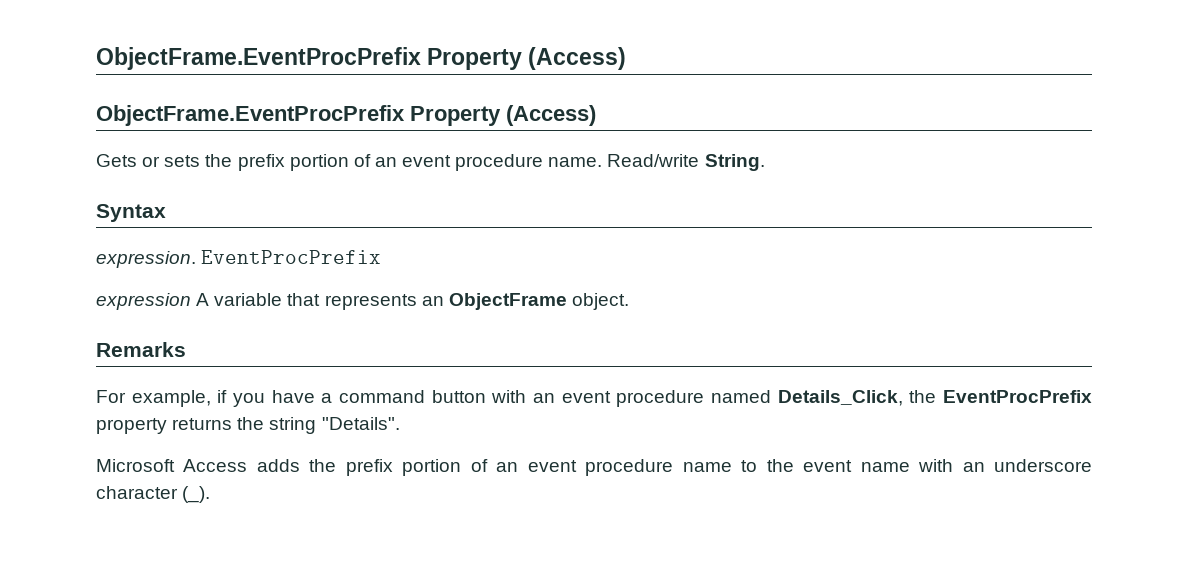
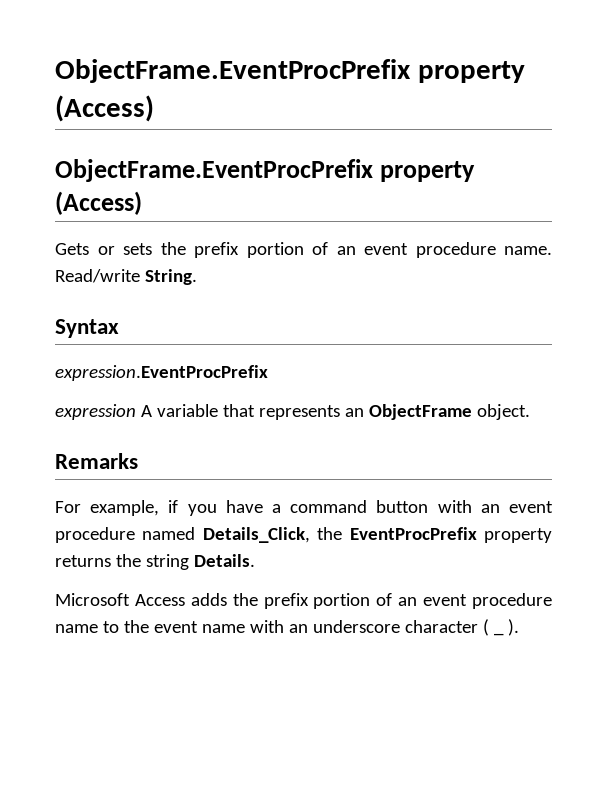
[96,47,523,70] ObjectFrame.EventProcPrefix Property -> [55,59,525,83] ObjectFrame.EventProcPrefix property
[410,106,501,126] Property -> [380,161,476,182] property
[96,250,382,268] expression. EventProcPrefix -> [55,365,268,381] expression.EventProcPrefix
[321,417,400,430] "Details". -> [193,554,255,567] Details.
[182,486,211,503] (_). -> [482,619,519,636] ( _ ).

